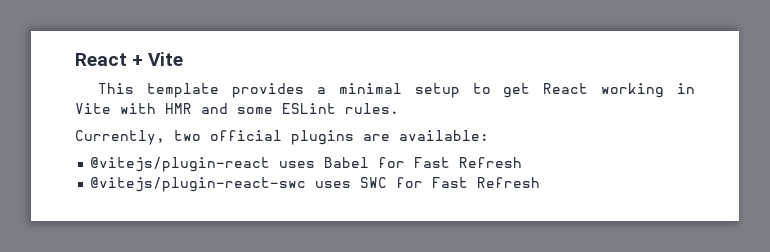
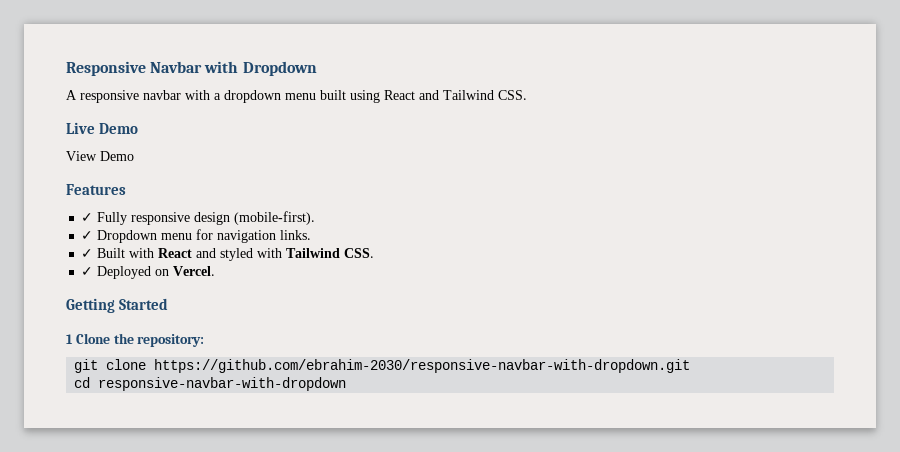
[75,52,184,66] [98,83,696,98] [75,103,399,114] [75,130,489,145] [90,157,523,172] [90,177,541,192] React + Vite // This template provides a minimal setup to get React working in Vite with HMR and some ESLint rules. // Currently, two official plugins are available: // @vitejs/plugin-react uses Babel for Fast Refresh // @vitejs/plugin-react-swc uses SWC for Fast Refresh -> [66,61,317,76] [66,90,527,103] [66,122,139,134] [66,151,134,161] [66,184,126,195] [81,211,316,225] [81,229,312,243] [81,248,375,261] [81,266,216,279] [66,298,169,313] [66,333,205,347] [74,359,691,373] [74,377,347,391] Responsive Navbar with Dropdown // A responsive navbar with a dropdown menu built using React and Tailwind CSS. // Live Demo // View Demo // Features // ✓ Fully responsive design (mobile-first). // ✓ Dropdown menu for navigation links. // ✓ Built with React and styled with Tailwind CSS. // ✓ Deployed on Vercel. // Getting Started // 1 Clone the repository: // git clone https://github.com/ebrahim-2030/responsive-navbar-with-dropdown.git // cd responsive-navbar-with-dropdown

